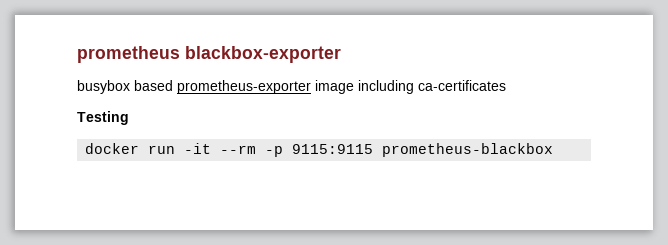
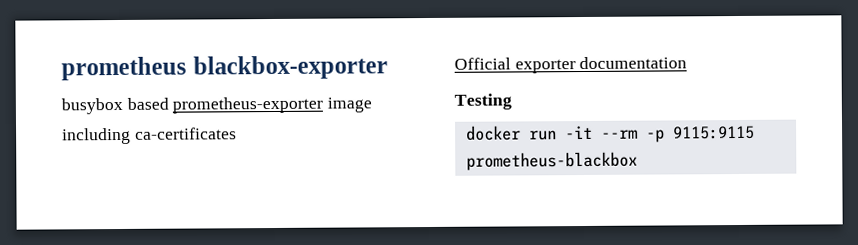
(506, 85) none -> [454,56,688,74] // Official exporter documentation

